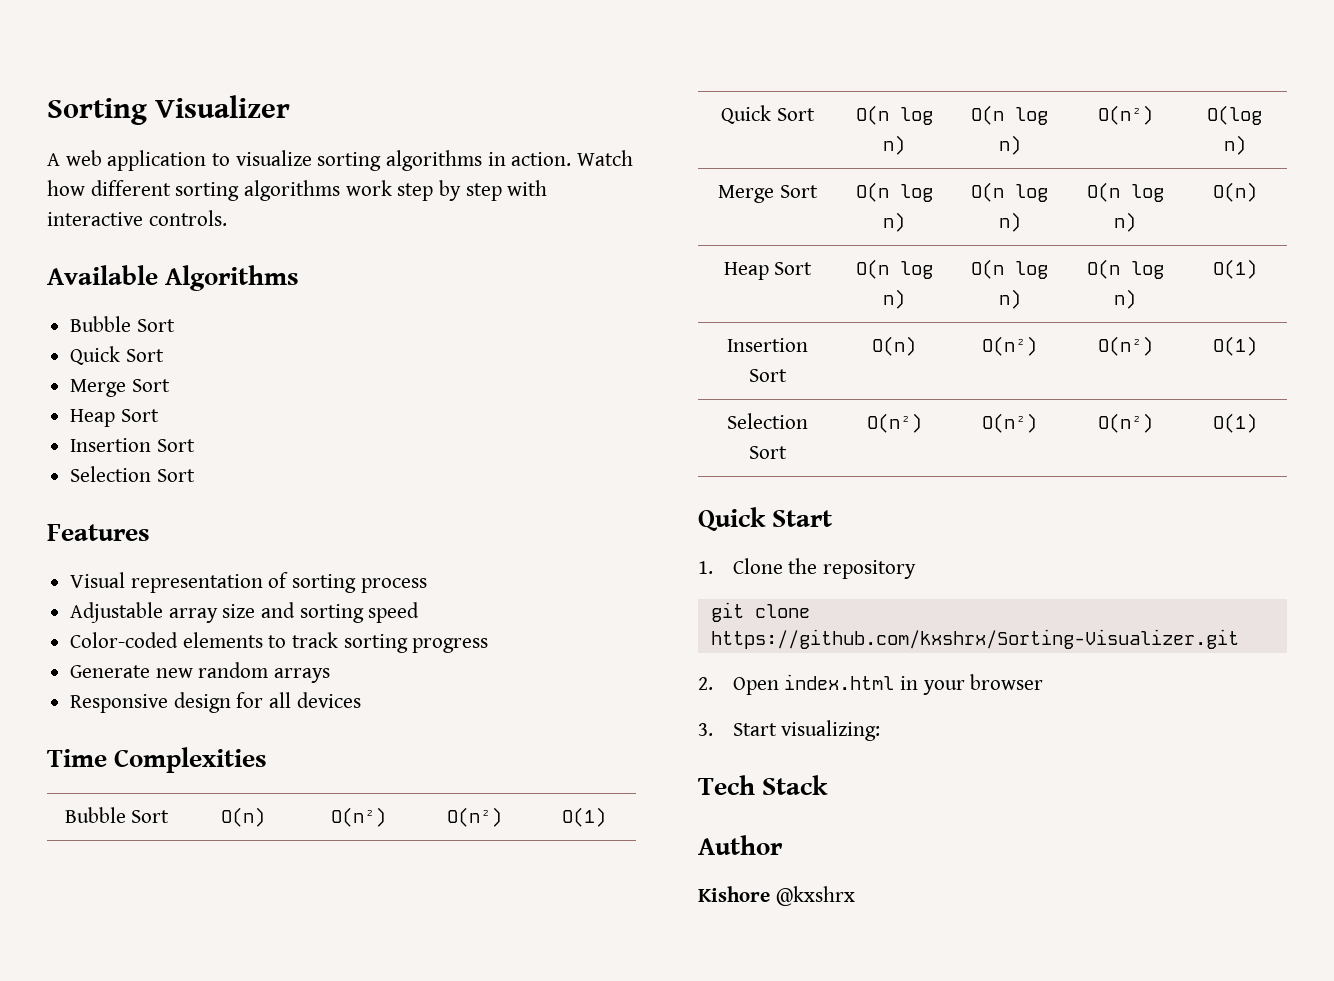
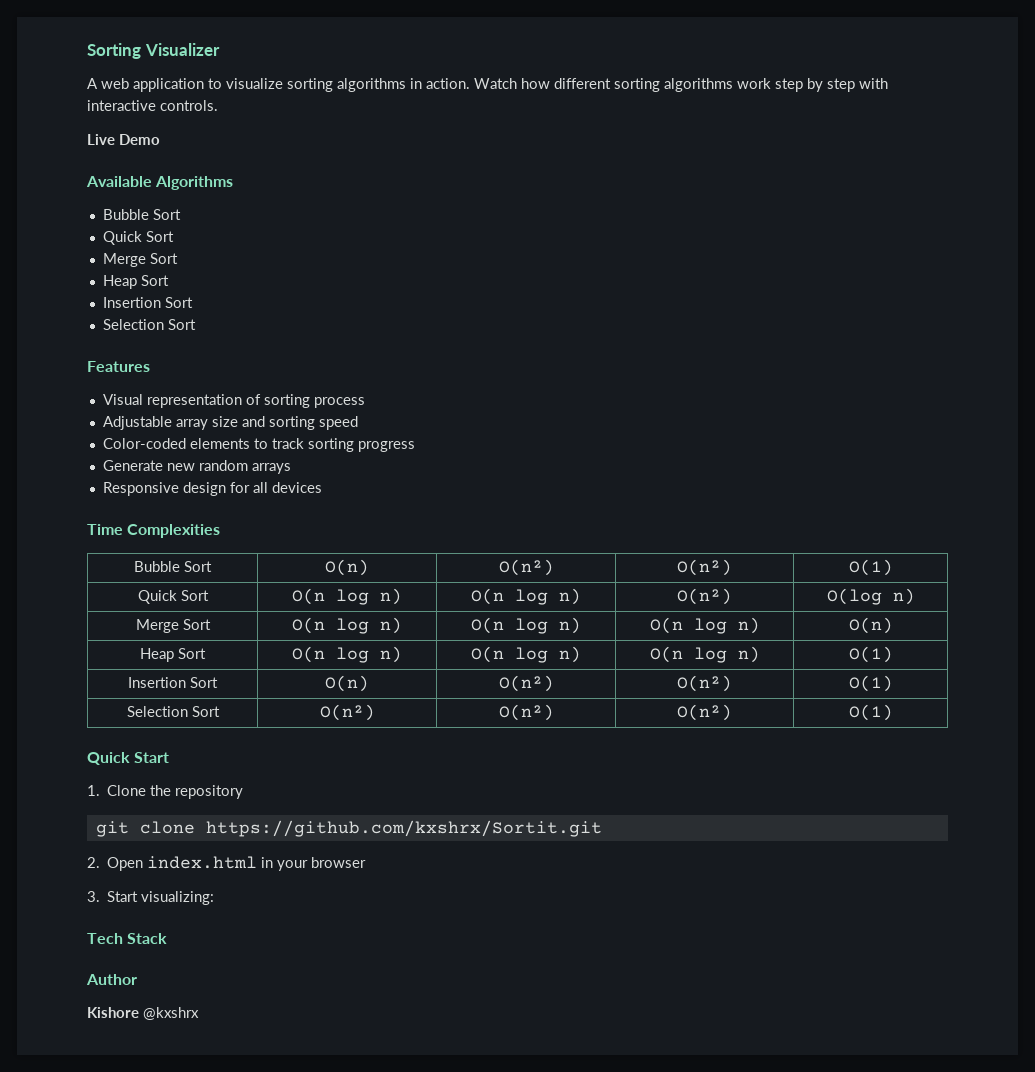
(227, 218) none -> [87,134,160,145] // Live Demo
[710,629,1239,649] https://github.com/kxshrx/Sorting-Visualizer.git -> [205,820,602,837] https://github.com/kxshrx/Sortit.git

